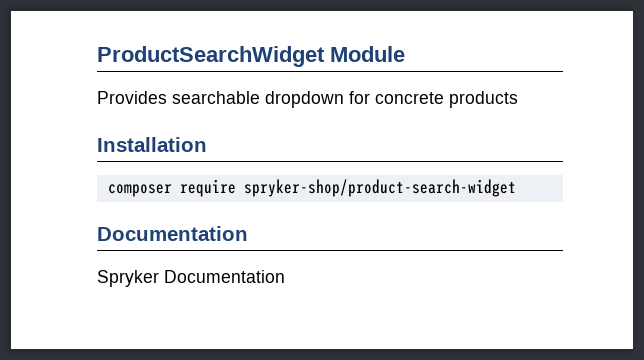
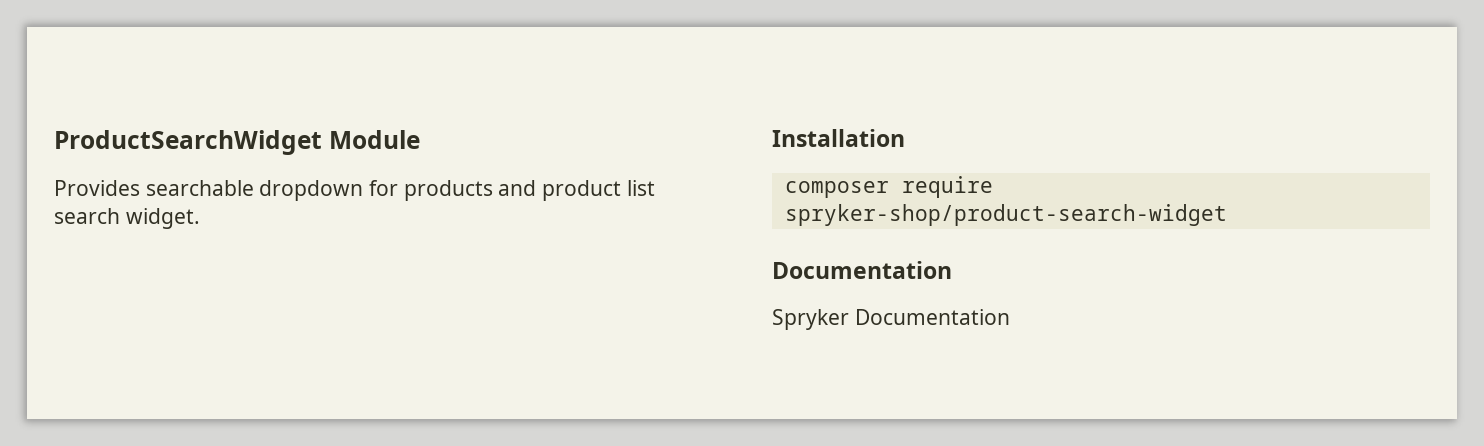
[375,92,444,104] concrete -> (399, 188) none
(518, 99) none -> [498,180,655,201] [54,208,200,229] and product list search widget.

